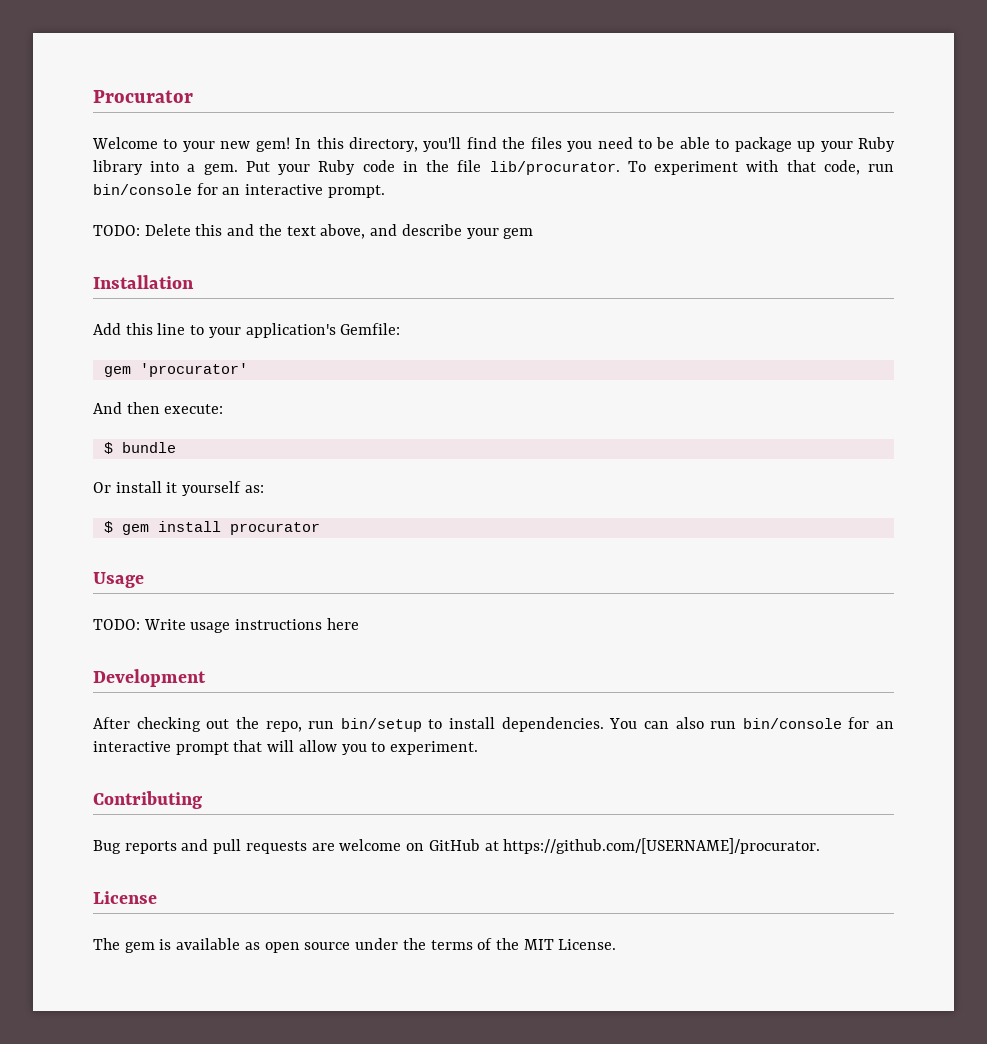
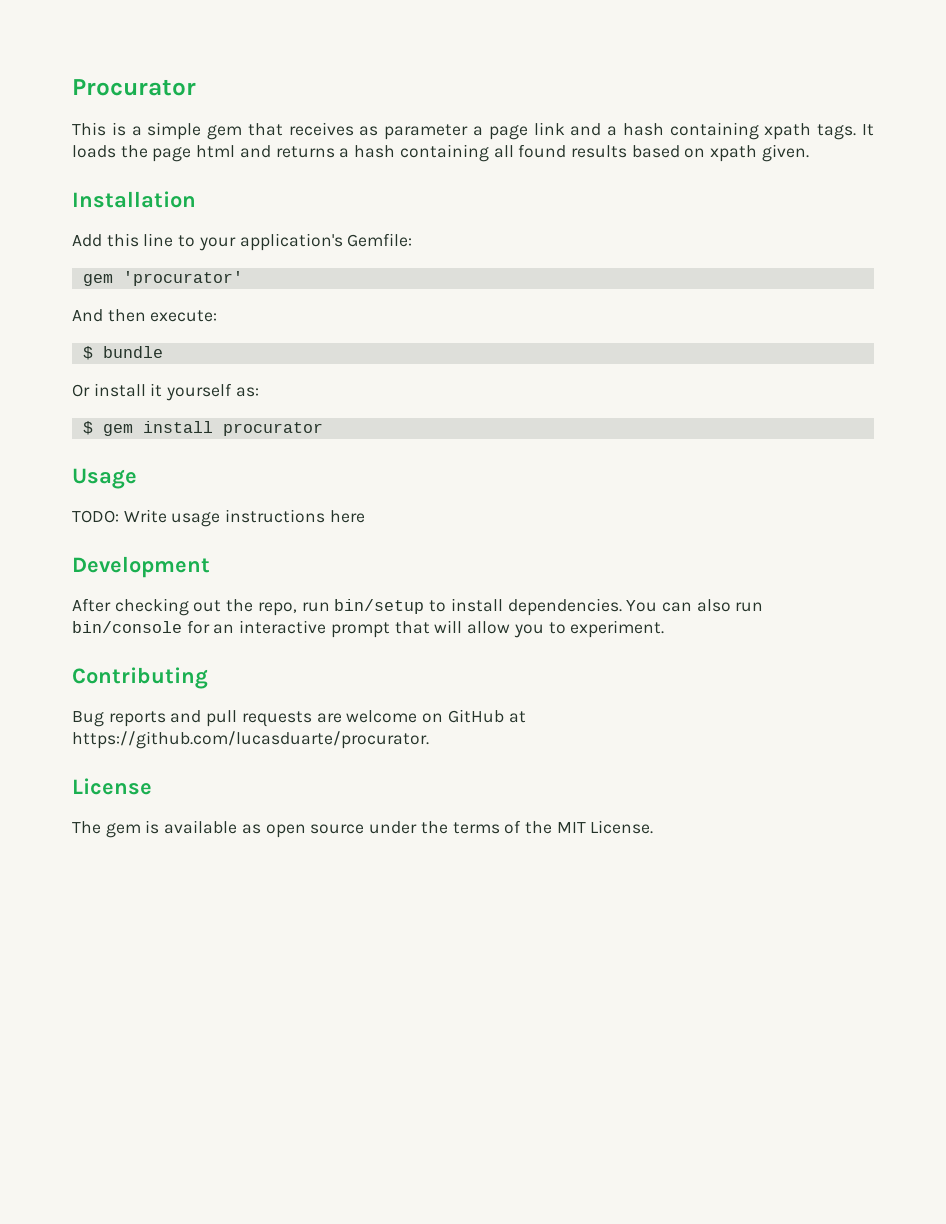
[92,137,896,152] [93,160,895,175] [93,183,385,198] [93,224,534,239] Welcome to your new gem! In this directory, you'll find the files you need to be able to package up your Ruby library into a gem. Put your Ruby code in the file lib/procurator. To experiment with that code, run bin/console for an interactive prompt. // TODO: Delete this and the text above, and describe your gem -> [72,122,875,140] [72,144,809,162] This is a simple gem that receives as parameter a page link and a hash containing xpath tags. It loads the page html and returns a hash containing all found results based on xpath given.
[503,838,821,854] https://github.com/[USERNAME]/procurator. -> [72,731,429,749] https://github.com/lucasduarte/procurator.

